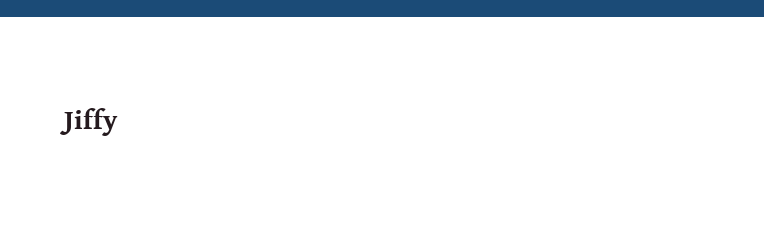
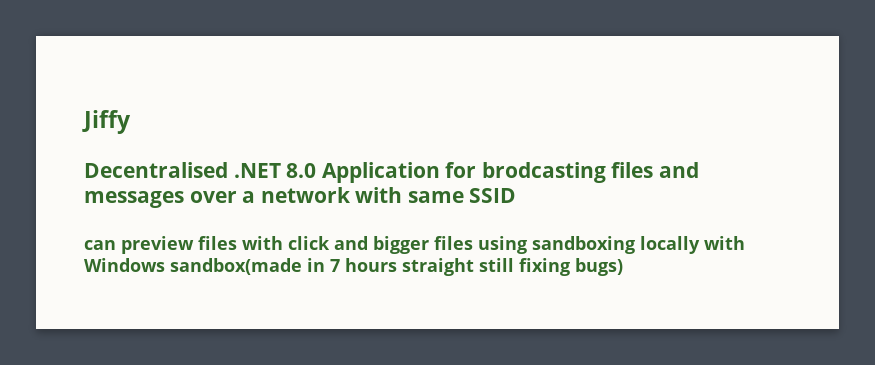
(118, 122) none -> [84,162,699,183] [84,187,517,208] [84,236,745,254] [84,258,623,276] // Decentralised .NET 8.0 Application for brodcasting files and messages over a network with same SSID // can preview files with click and bigger files using sandboxing locally with Windows sandbox(made in 7 hours straight still fixing bugs)

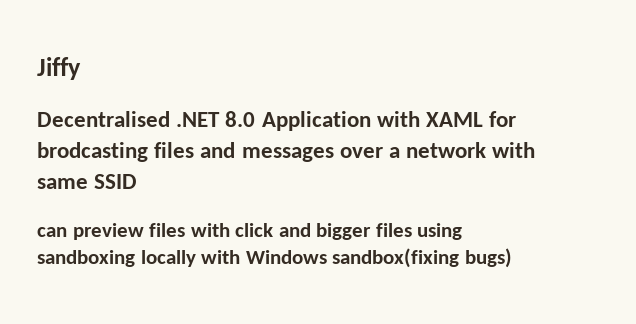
(440, 172) none -> [376,111,484,127] with XAML
[170,258,570,276] sandbox(made in 7 hours straight still fixing -> [332,248,460,268] sandbox(fixing

